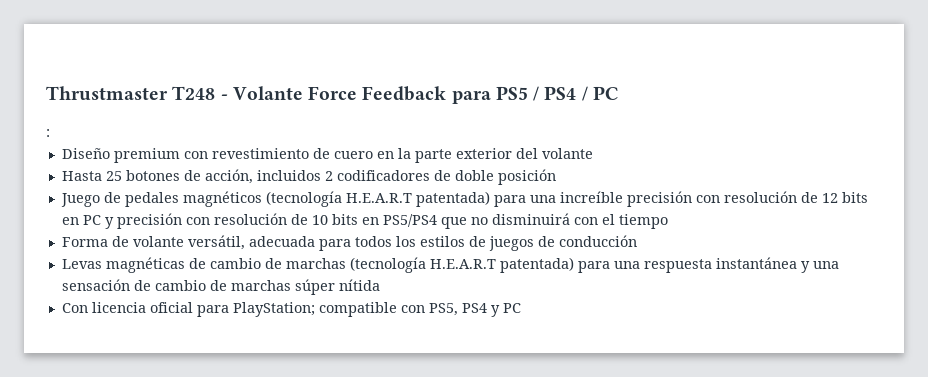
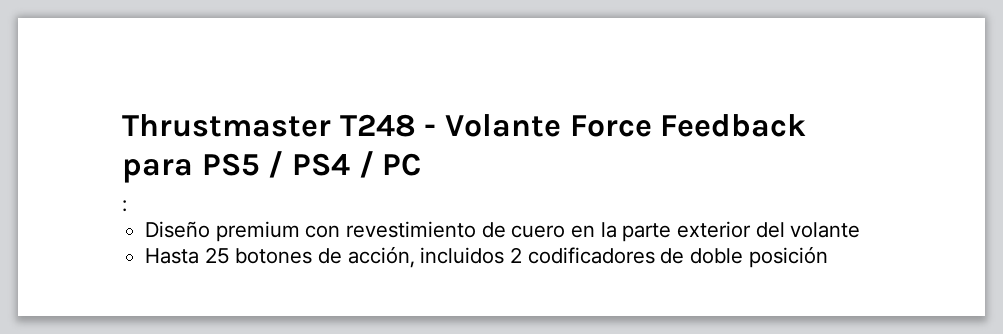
[60,191,868,207] [61,213,668,229] [61,235,637,251] [61,257,839,273] [61,279,380,295] [61,302,521,317] // Juego de pedales magnéticos (tecnología H.E.A.R.T patentada) para una increíble precisión con resolución de 12 bits en PC y precisión con resolución de 10 bits en PS5/PS4 que no disminuirá con el tiempo // Forma de volante versátil, adecuada para todos los estilos de juegos de conducción // Levas magnéticas de cambio de marchas (tecnología H.E.A.R.T patentada) para una respuesta instantánea y una sensación de cambio de marchas súper nítida // Con licencia oficial para PlayStation; compatible con PS5, PS4 y PC -> (828, 257) none

